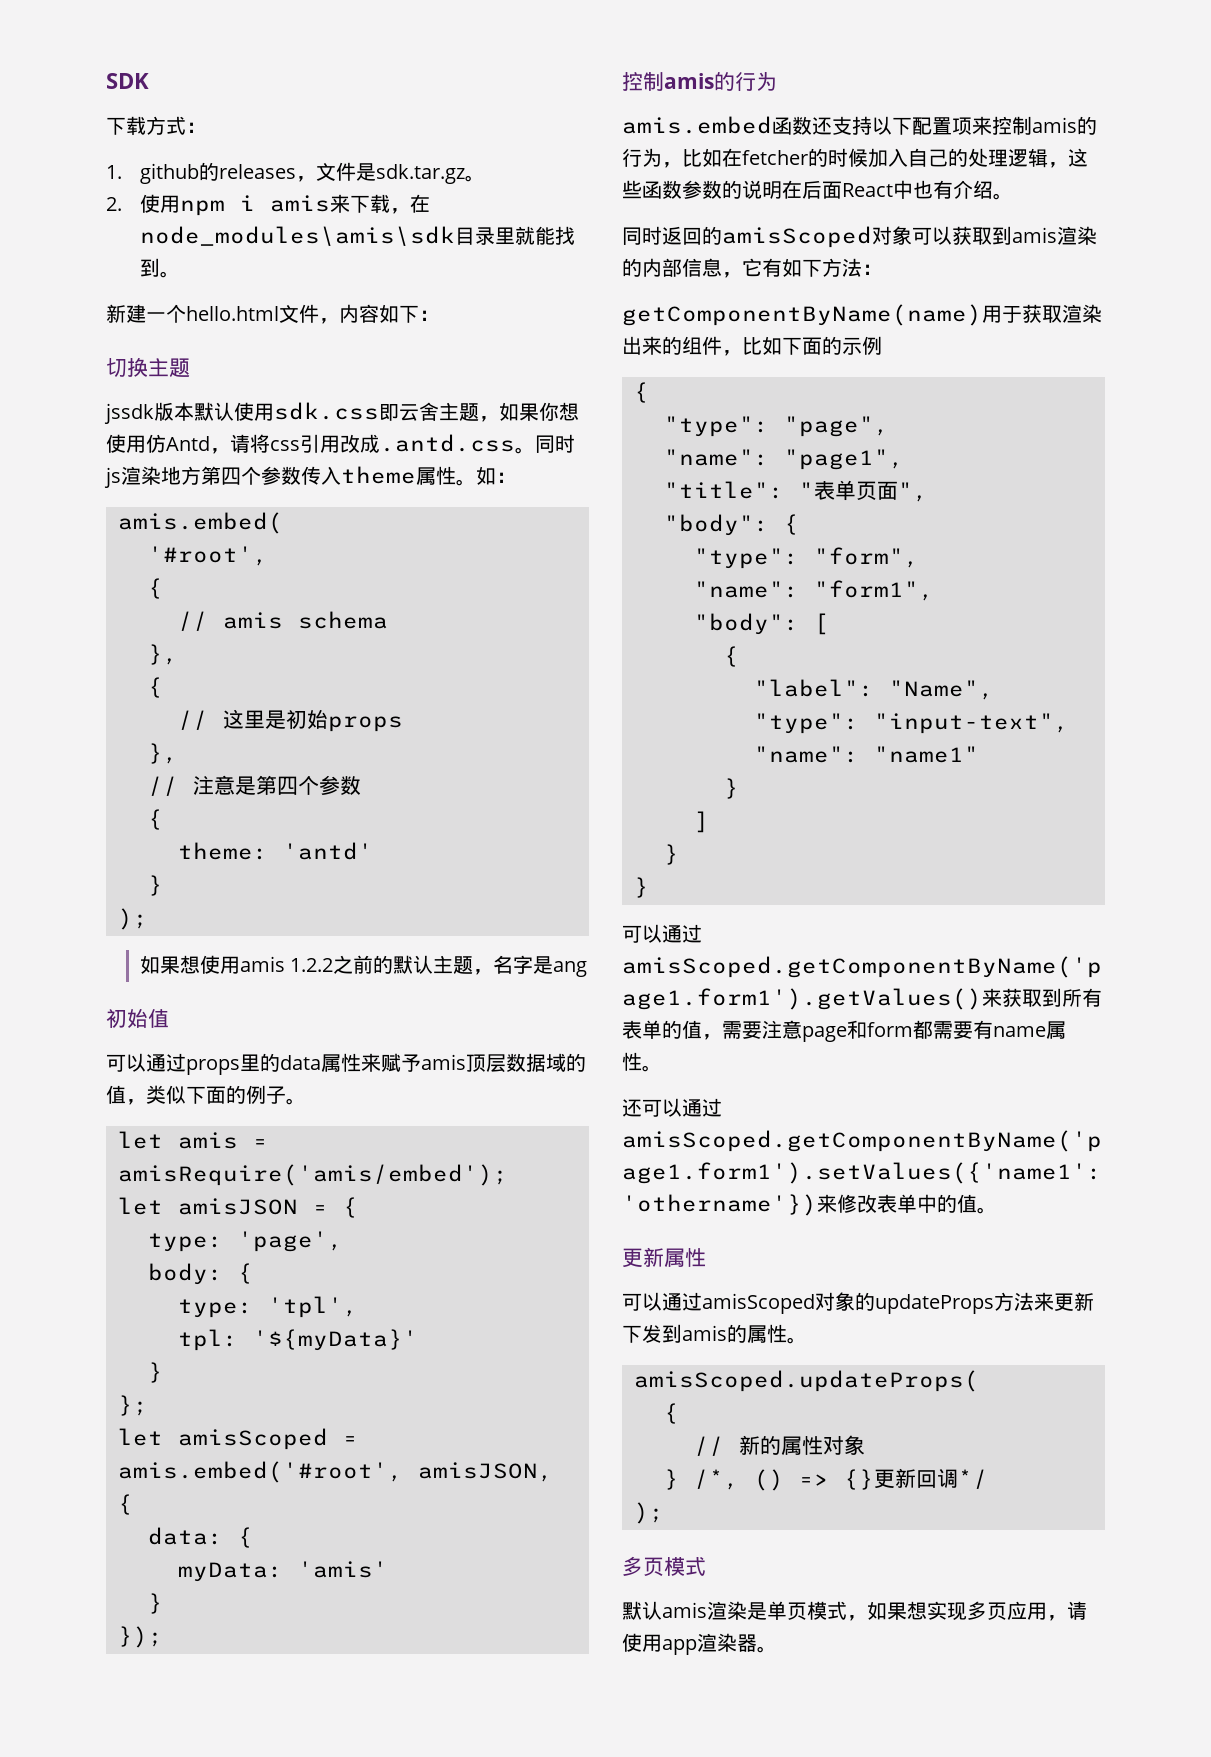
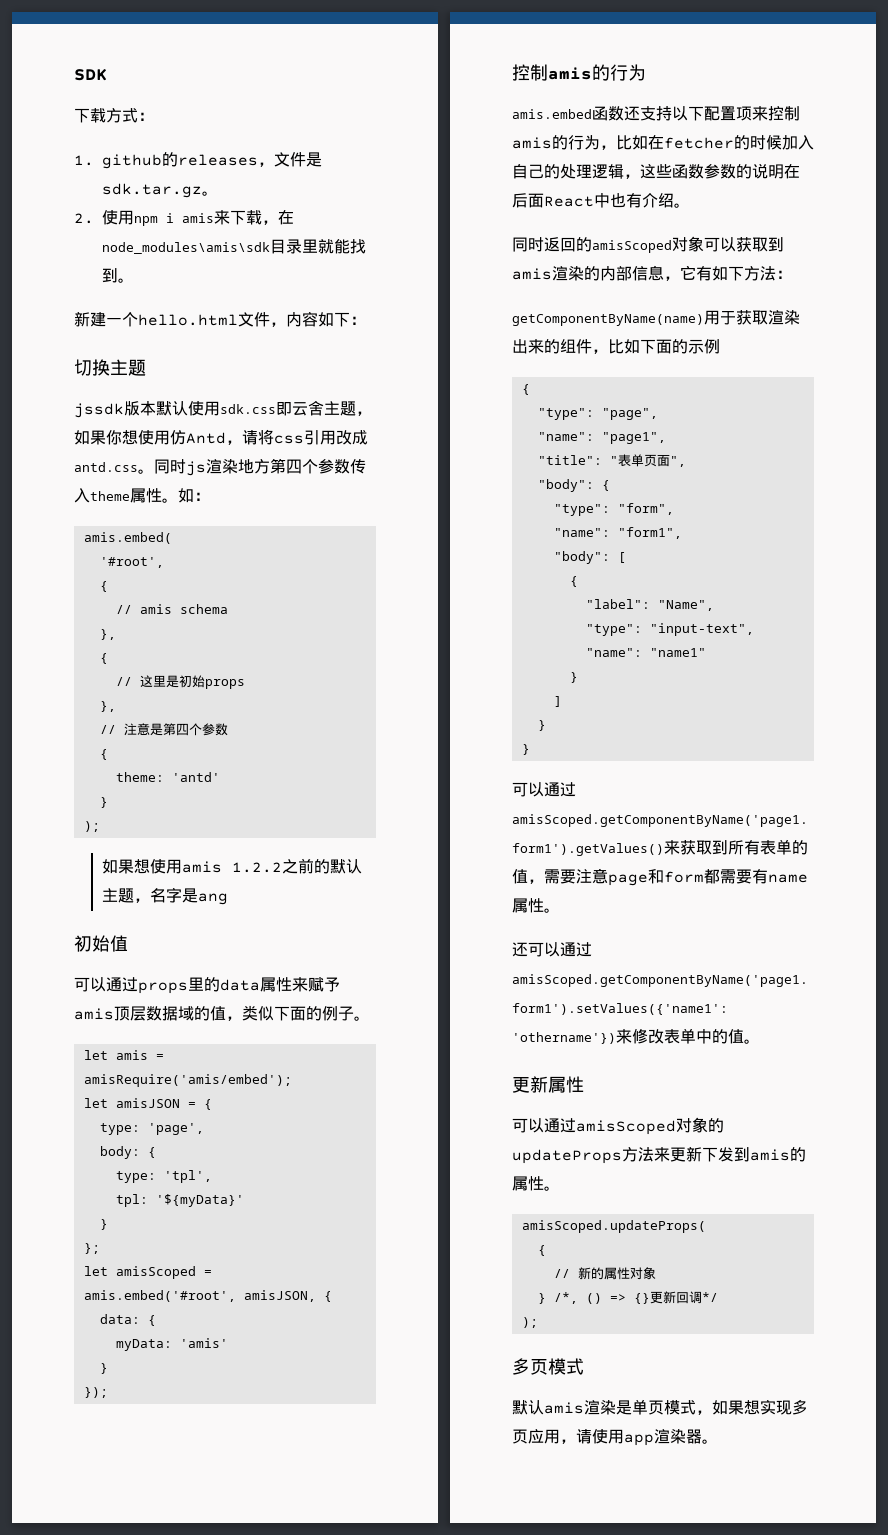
[380,434,515,452] .antd.css -> [74,462,138,472] antd.css

